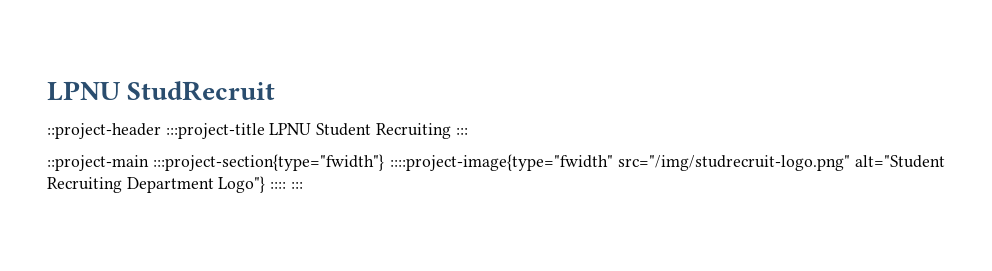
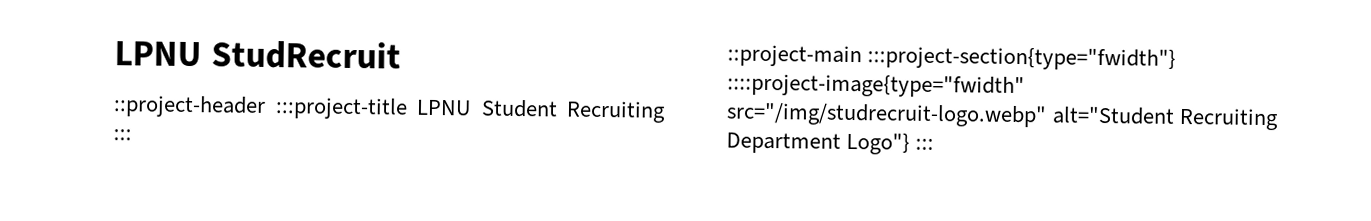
[617,155,850,171] src="/img/studrecruit-logo.png" -> [726,102,1047,128] src="/img/studrecruit-logo.webp"
[270,182,287,189] :::: -> (911, 143) none

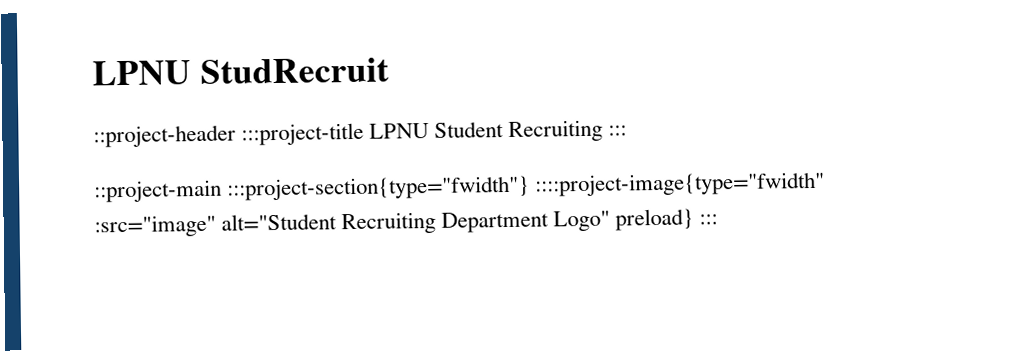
[726,102,1047,128] src="/img/studrecruit-logo.webp" -> [94,214,216,238] :src="image"
[846,132,911,155] Logo"} -> [553,208,695,232] Logo" preload}

